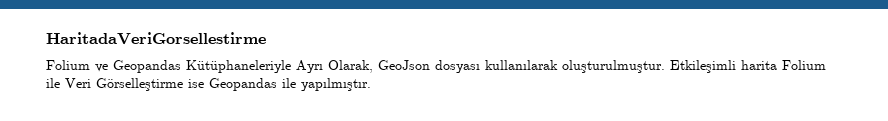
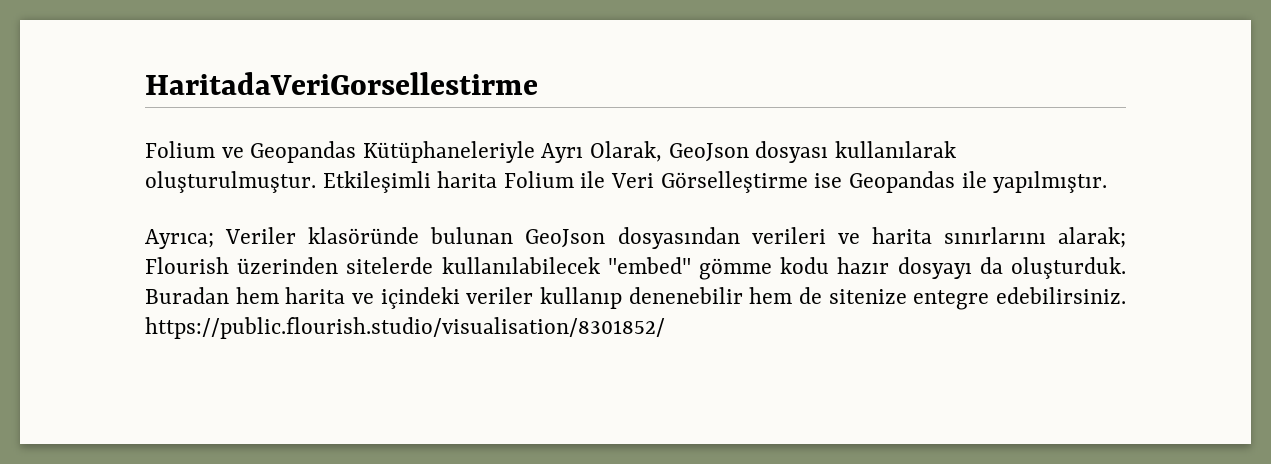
(371, 84) none -> [145,227,1126,249] [145,257,1127,280] [145,287,1126,310] [145,317,665,339] // Ayrıca; Veriler klasöründe bulunan GeoJson dosyasından verileri ve harita sınırlarını alarak; Flourish üzerinden sitelerde kullanılabilecek "embed" gömme kodu hazır dosyayı da oluşturduk. Buradan hem harita ve içindeki veriler kullanıp denenebilir hem de sitenize entegre edebilirsiniz. https://public.flourish.studio/visualisation/8301852/

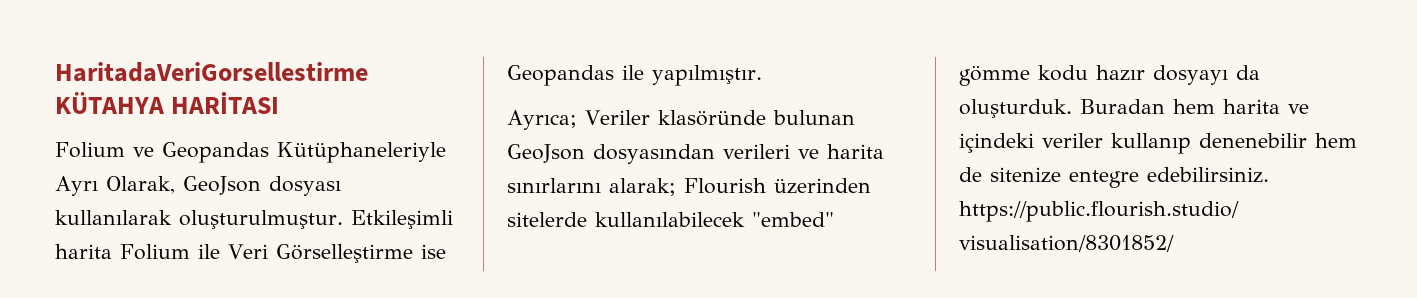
(538, 83) none -> [55,92,280,114] KÜTAHYA HARİTASI

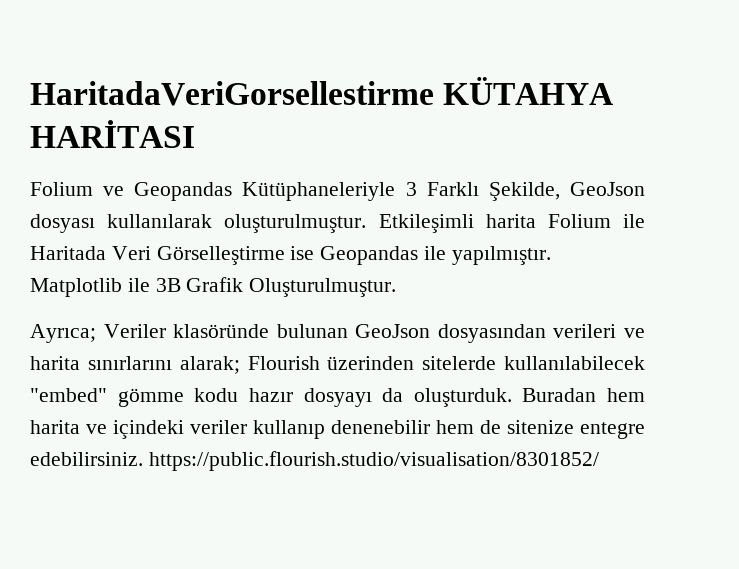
[55,176,175,196] Ayrı Olarak, -> [405,182,560,201] 3 Farklı Şekilde,
(220, 251) none -> [30,246,106,260] Haritada
(762, 75) none -> [30,277,397,297] Matplotlib ile 3B Grafik Oluşturulmuştur.

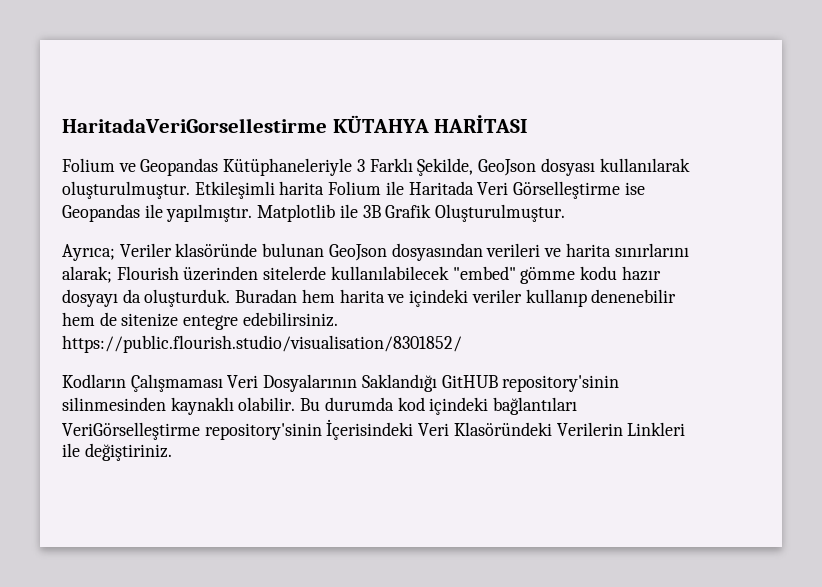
(599, 461) none -> [62,374,620,392] [62,397,578,415] [62,419,686,440] [62,443,172,461] // Kodların Çalışmaması Veri Dosyalarının Saklandığı GitHUB repository'sinin silinmesinden kaynaklı olabilir. Bu durumda kod içindeki bağlantıları VeriGörselleştirme repository'sinin İçerisindeki Veri Klasöründeki Verilerin Linkleri ile değiştiriniz.

